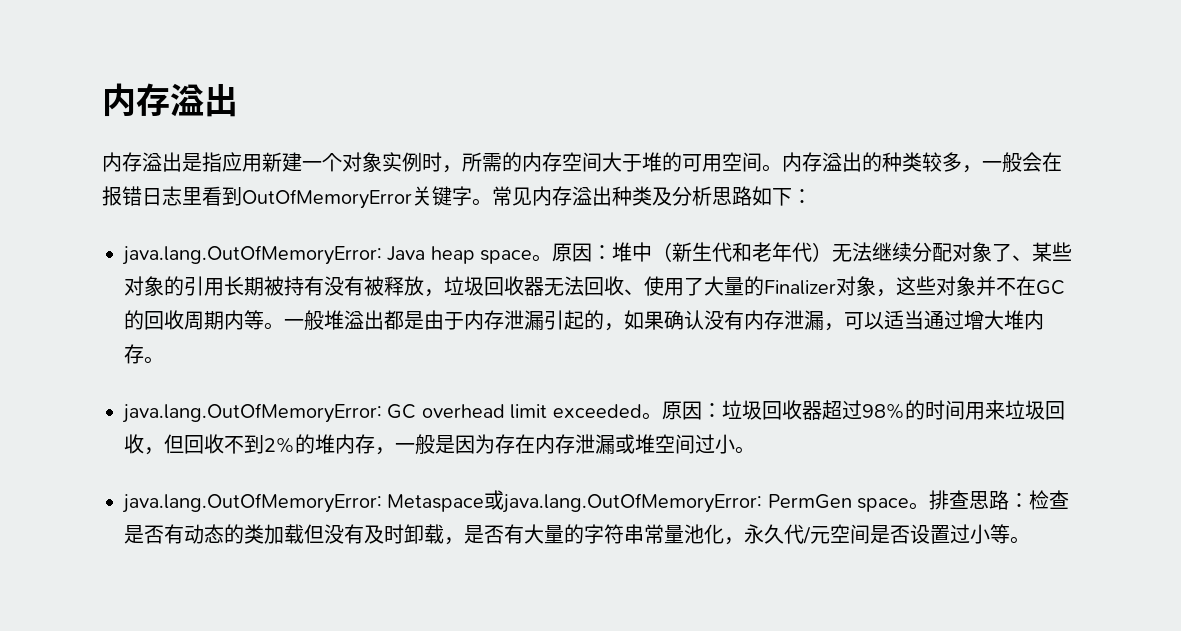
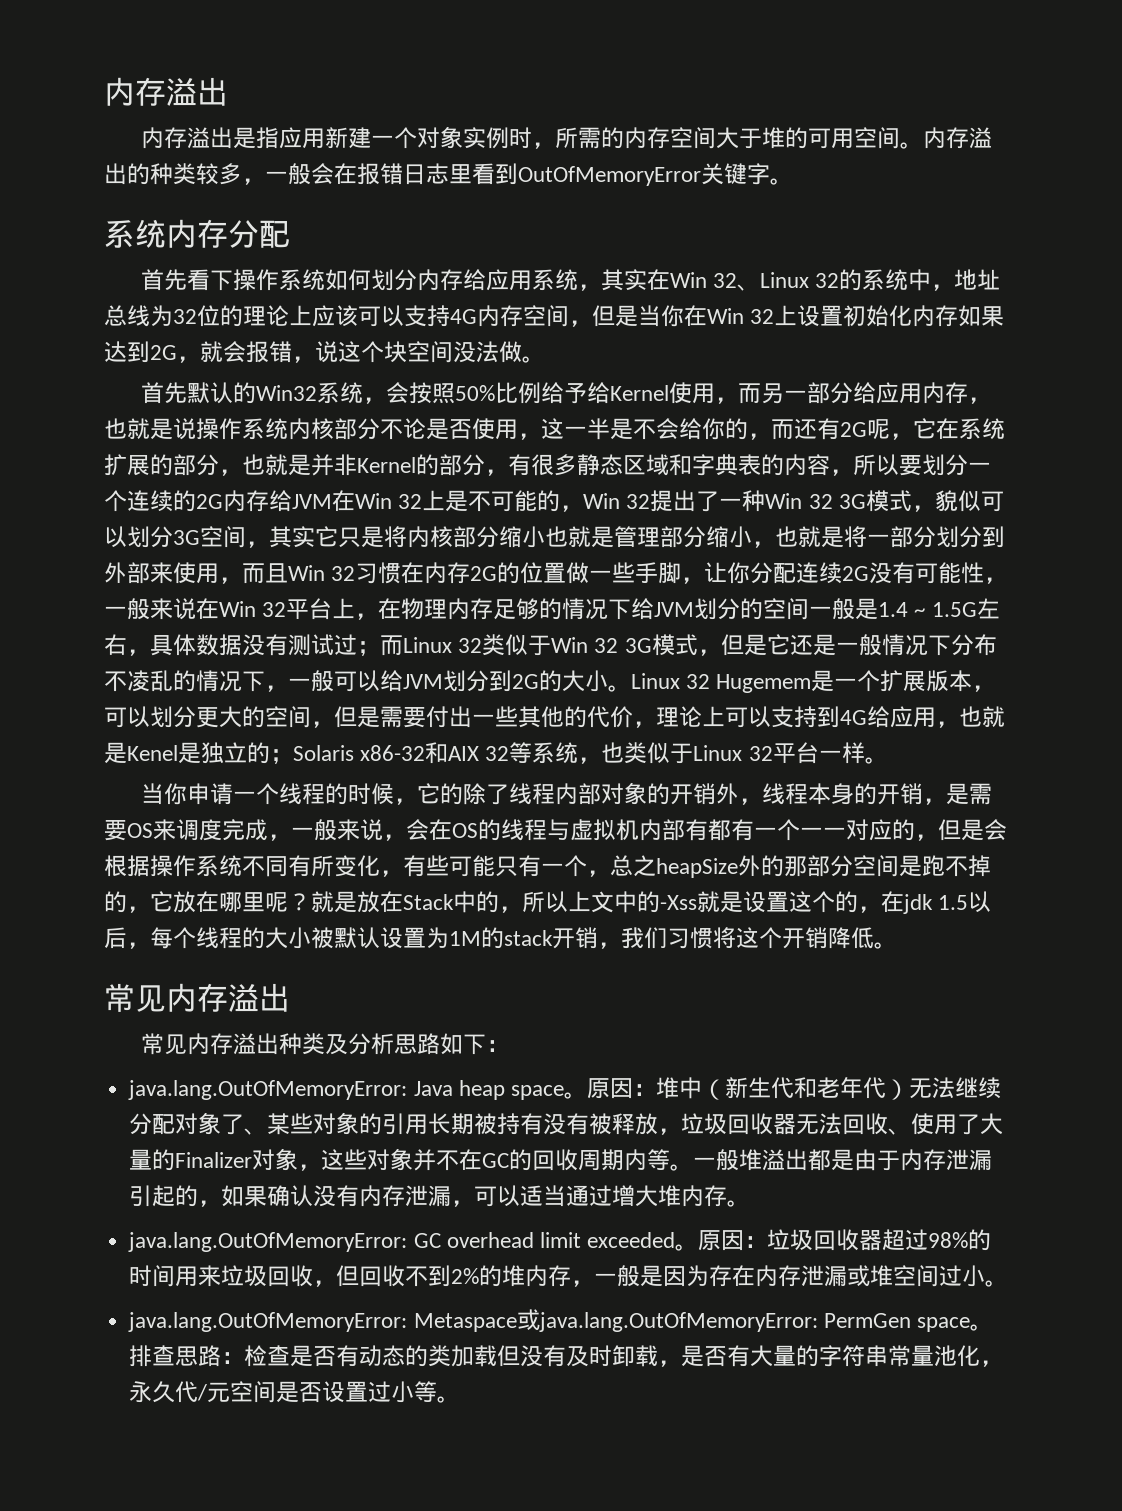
(492, 202) none -> [104,219,290,248] [140,269,1001,291] [104,305,1005,327] [104,341,545,363] [140,382,991,404] [104,418,1005,440] [104,454,991,476] [104,490,1004,512] [104,526,1005,548] [104,562,1008,584] [104,598,1000,620] [104,634,997,656] [104,670,996,693] [104,706,1005,728] [104,742,888,764] [140,782,992,805] [104,819,1007,841] [104,855,991,878] [104,891,992,914] [104,927,897,949] [104,983,290,1012] // 系统内存分配 // 首先看下操作系统如何划分内存给应用系统，其实在Win 32、Linux 32的系统中，地址总线为32位的理论上应该可以支持4G内存空间，但是当你在Win 32上设置初始化内存如果达到2G，就会报错，说这个块空间没法做。 // 首先默认的Win32系统，会按照50%比例给予给Kernel使用，而另一部分给应用内存，也就是说操作系统内核部分不论是否使用，这一半是不会给你的，而还有2G呢，它在系统扩展的部分，也就是并非Kernel的部分，有很多静态区域和字典表的内容，所以要划分一个连续的2G内存给JVM在Win 32上是不可能的，Win 32提出了一种Win 32 3G模式，貌似可以划分3G空间，其实它只是将内核部分缩小也就是管理部分缩小，也就是将一部分划分到外部来使用，而且Win 32习惯在内存2G的位置做一些手脚，让你分配连续2G没有可能性，一般来说在Win 32平台上，在物理内存足够的情况下给JVM划分的空间一般是1.4 ~ 1.5G左右，具体数据没有测试过；而Linux 32类似于Win 32 3G模式，但是它还是一般情况下分布不凌乱的情况下，一般可以给JVM划分到2G的大小。Linux 32 Hugemem是一个扩展版本，可以划分更大的空间，但是需要付出一些其他的代价，理论上可以支持到4G给应用，也就是Kenel是独立的；Solaris x86-32和AIX 32等系统，也类似于Linux 32平台一样。 // 当你申请一个线程的时候，它的除了线程内部对象的开销外，线程本身的开销，是需要OS来调度完成，一般来说，会在OS的线程与虚拟机内部有都有一个一一对应的，但是会根据操作系统不同有所变化，有些可能只有一个，总之heapSize外的那部分空间是跑不掉的，它放在哪里呢？就是放在Stack中的，所以上文中的-Xss就是设置这个的，在jdk 1.5以后，每个线程的大小被默认设置为1M的stack开销，我们习惯将这个开销降低。 // 常见内存溢出 //

